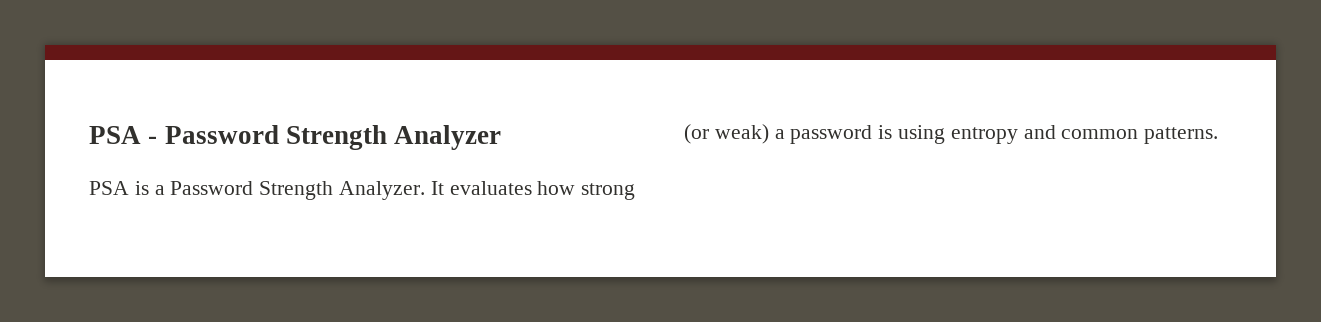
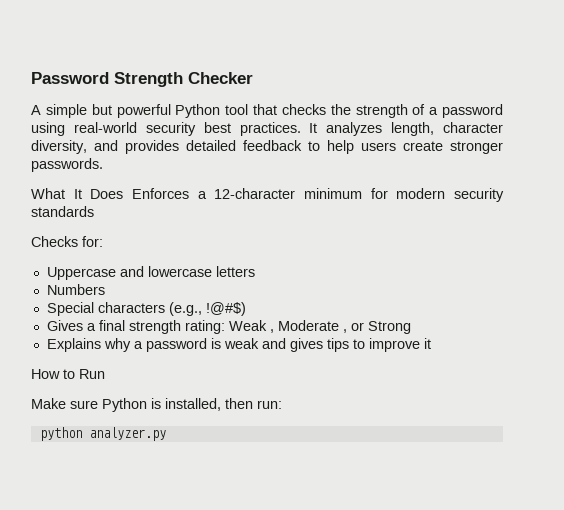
[89,125,502,150] [89,181,636,200] [684,124,1219,144] PSA - Password Strength Analyzer // PSA is a Password Strength Analyzer. It evaluates how strong (or weak) a password is using entropy and common patterns. -> [31,72,253,87] [31,104,503,118] [31,122,503,136] [31,140,503,154] [31,158,103,172] [31,188,505,202] [31,206,94,217] [31,236,103,247] [46,266,255,280] [46,284,105,295] [46,302,246,316] [46,320,411,334] [46,338,431,352] [31,369,105,379] [31,398,282,412] [39,427,166,441] Password Strength Checker // A simple but powerful Python tool that checks the strength of a password using real-world security best practices. It analyzes length, character diversity, and provides detailed feedback to help users create stronger passwords. // What It Does Enforces a 12-character minimum for modern security standards // Checks for: // Uppercase and lowercase letters // Numbers // Special characters (e.g., !@#$) // Gives a final strength rating: Weak , Moderate , or Strong // Explains why a password is weak and gives tips to improve it // How to Run // Make sure Python is installed, then run: // python analyzer.py

